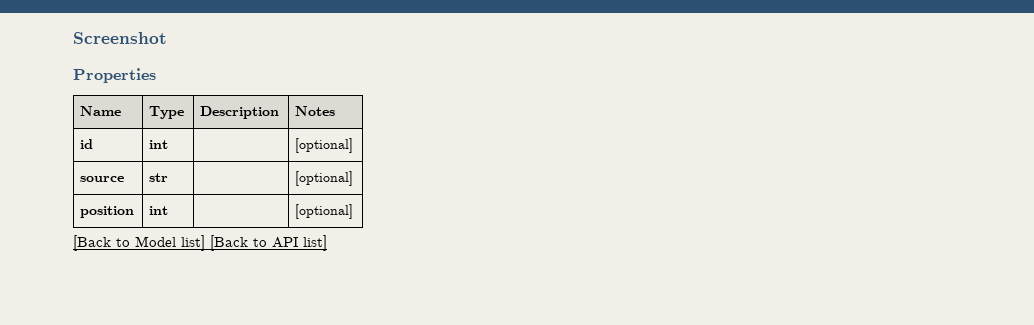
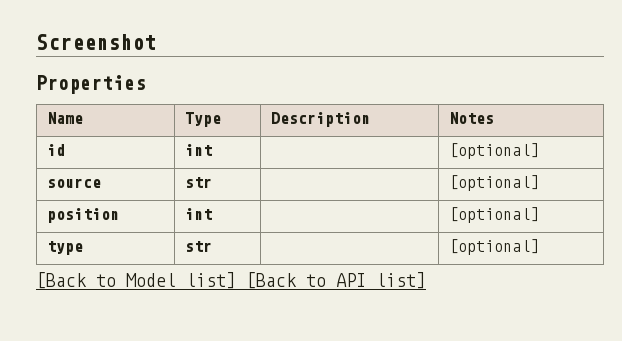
(354, 211) none -> [46,241,83,255] [184,241,212,252] [448,239,539,255] // type | str | | [optional]

